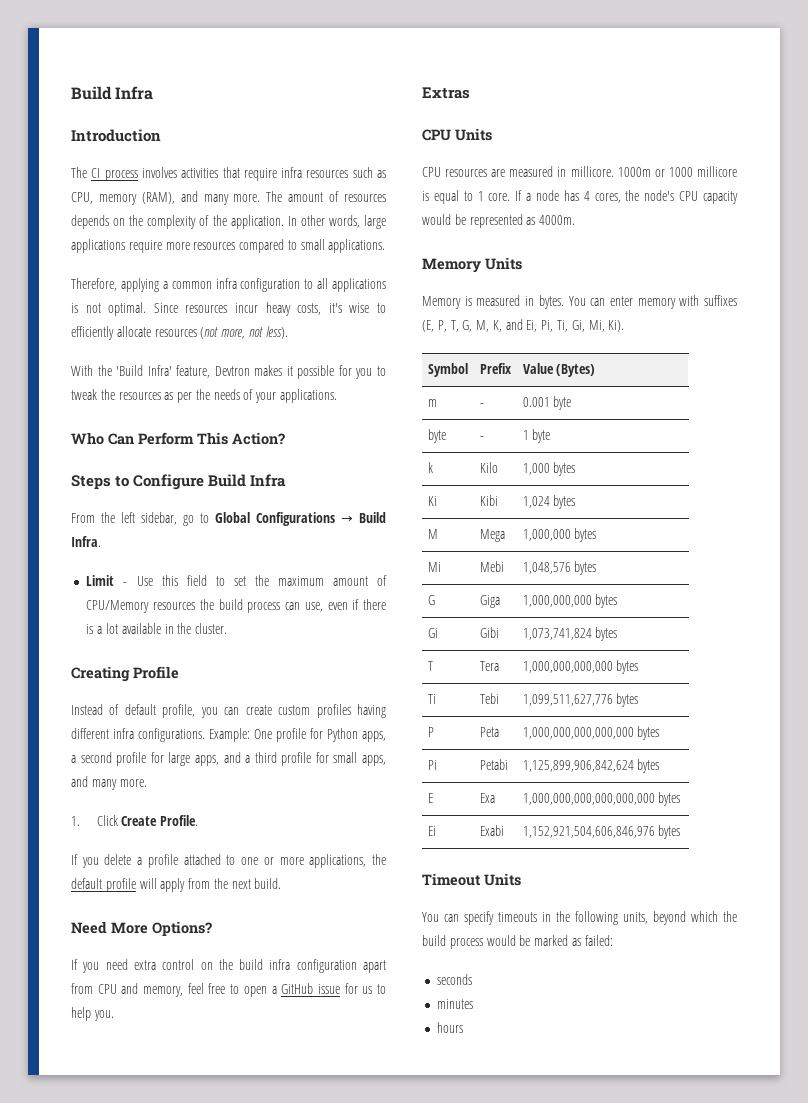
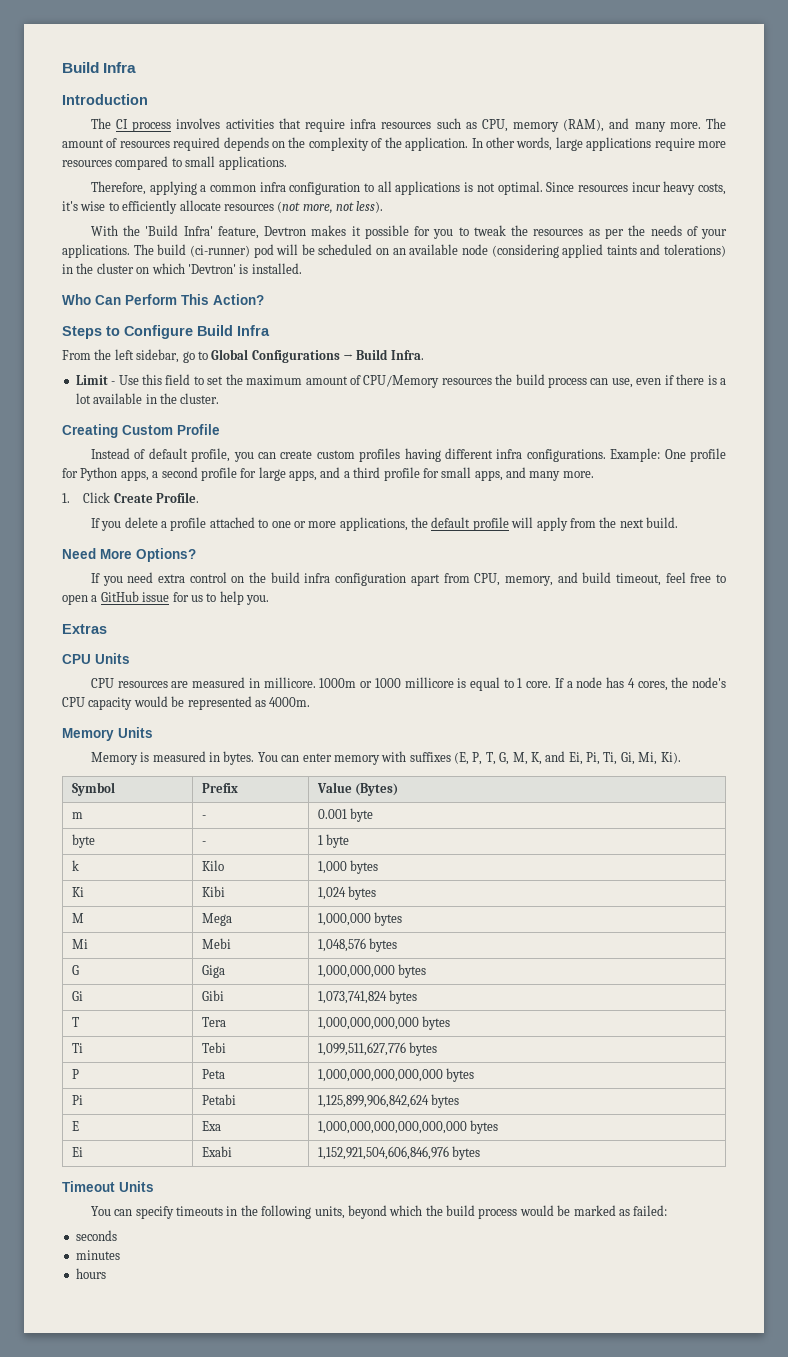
(386, 198) none -> [173,137,221,151] required
(338, 396) none -> [133,244,726,258] [62,263,302,274] The build (ci-runner) pod will be scheduled on an available node (considering applied taints and tolerations) in the cluster on which 'Devtron' is installed.
(130, 674) none -> [122,425,173,435] Custom
[97,983,184,997] CPU and memory, -> [474,572,661,586] CPU, memory, and build timeout,

